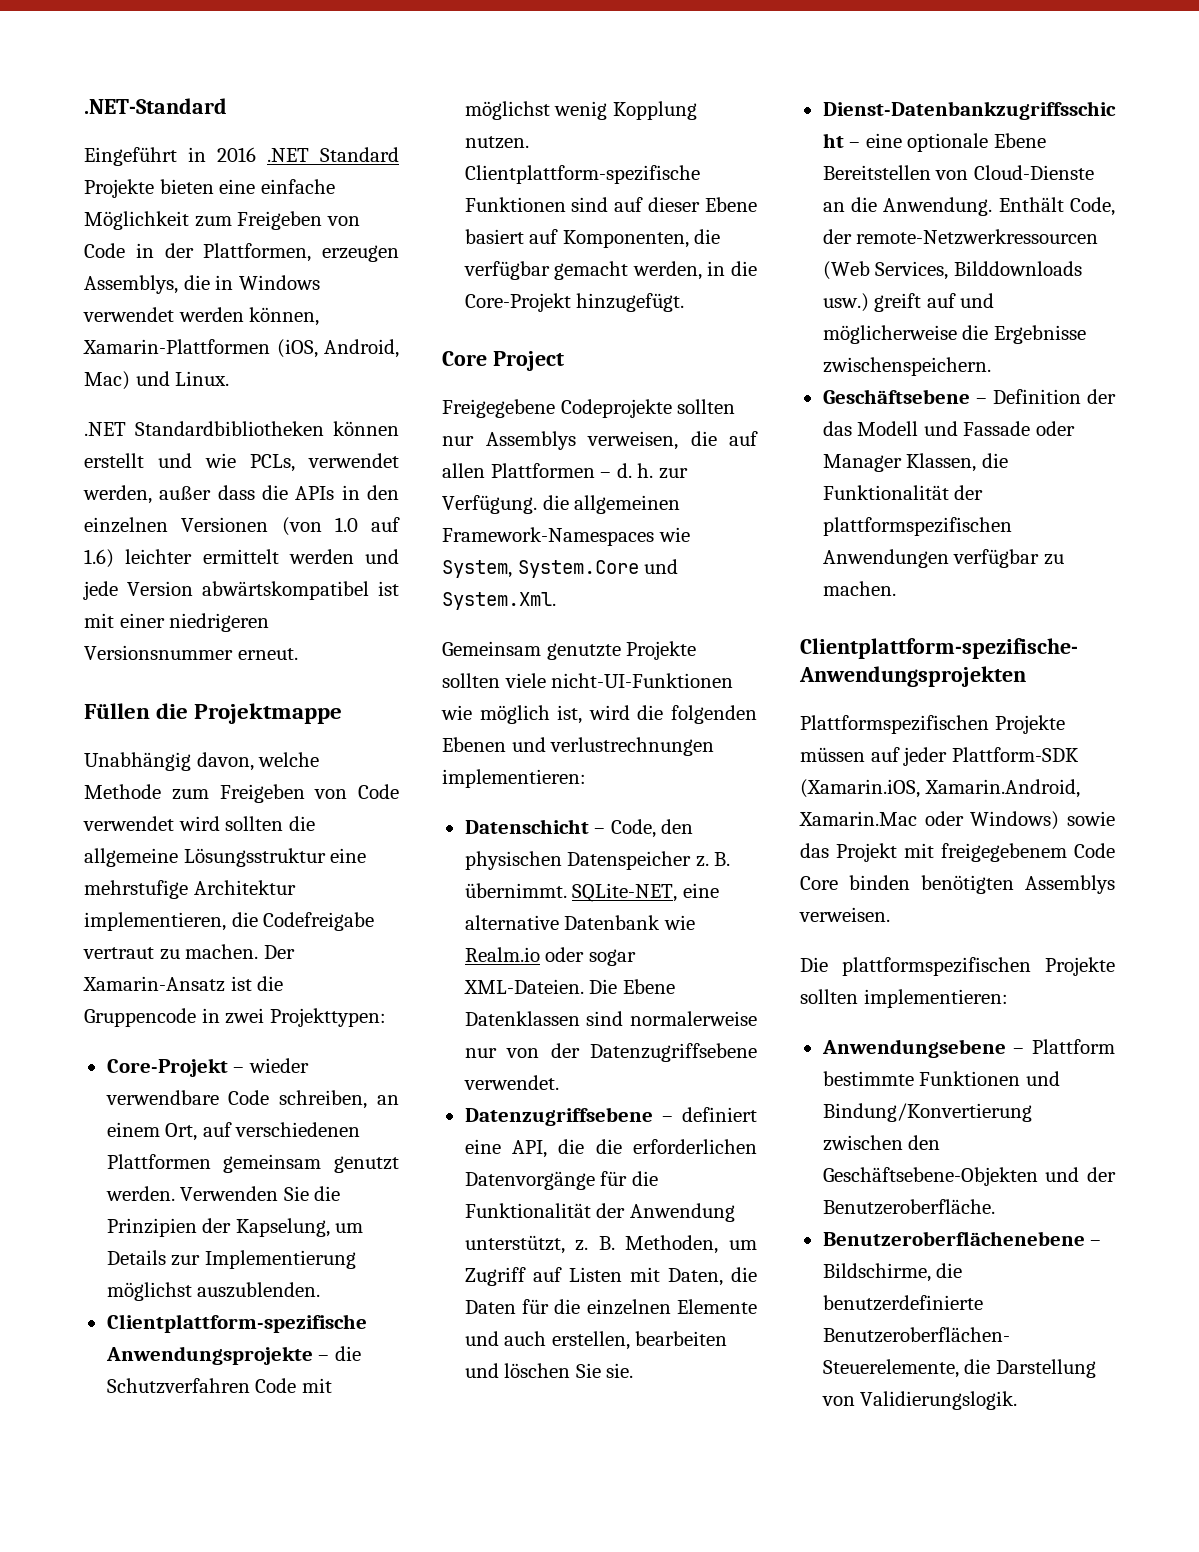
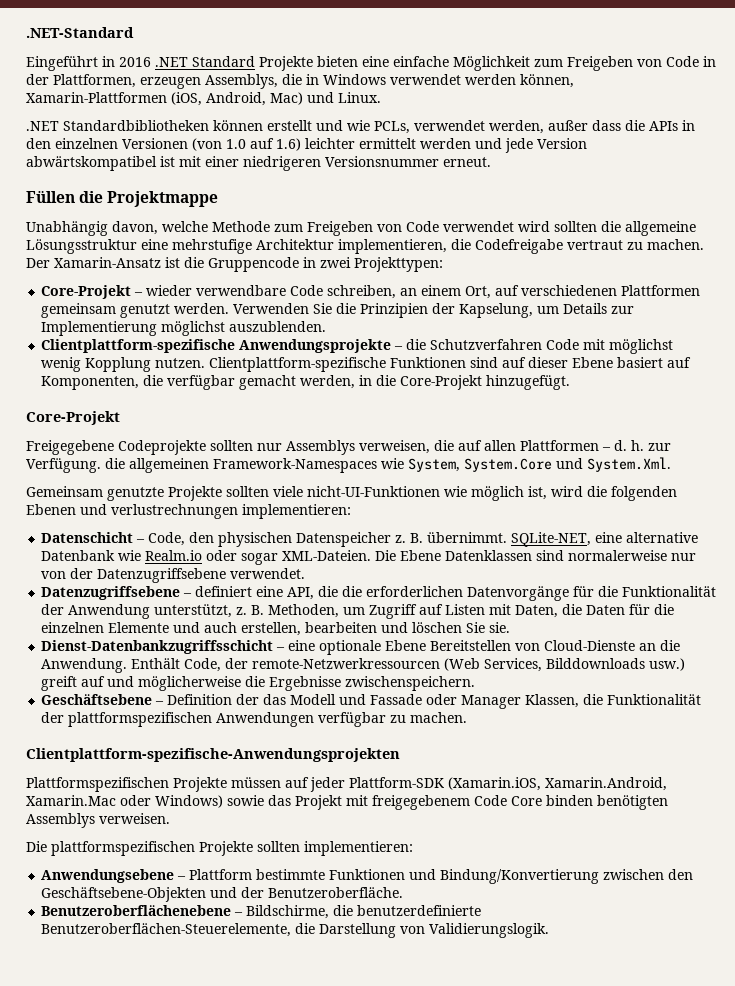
[442,351,564,371] Core Project -> [26,411,120,425] Core-Projekt

